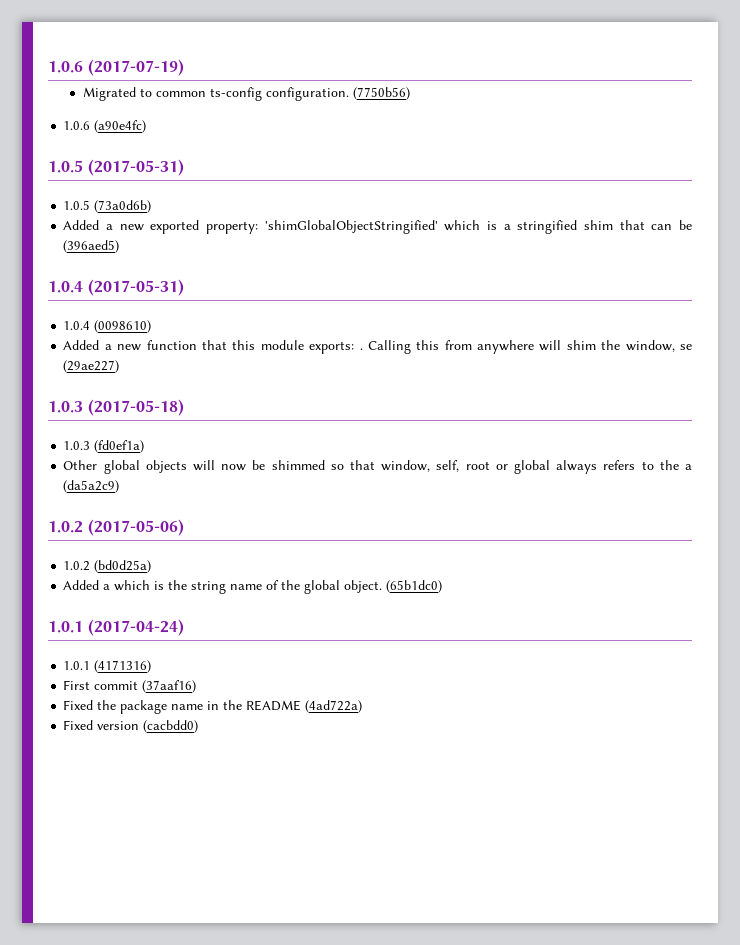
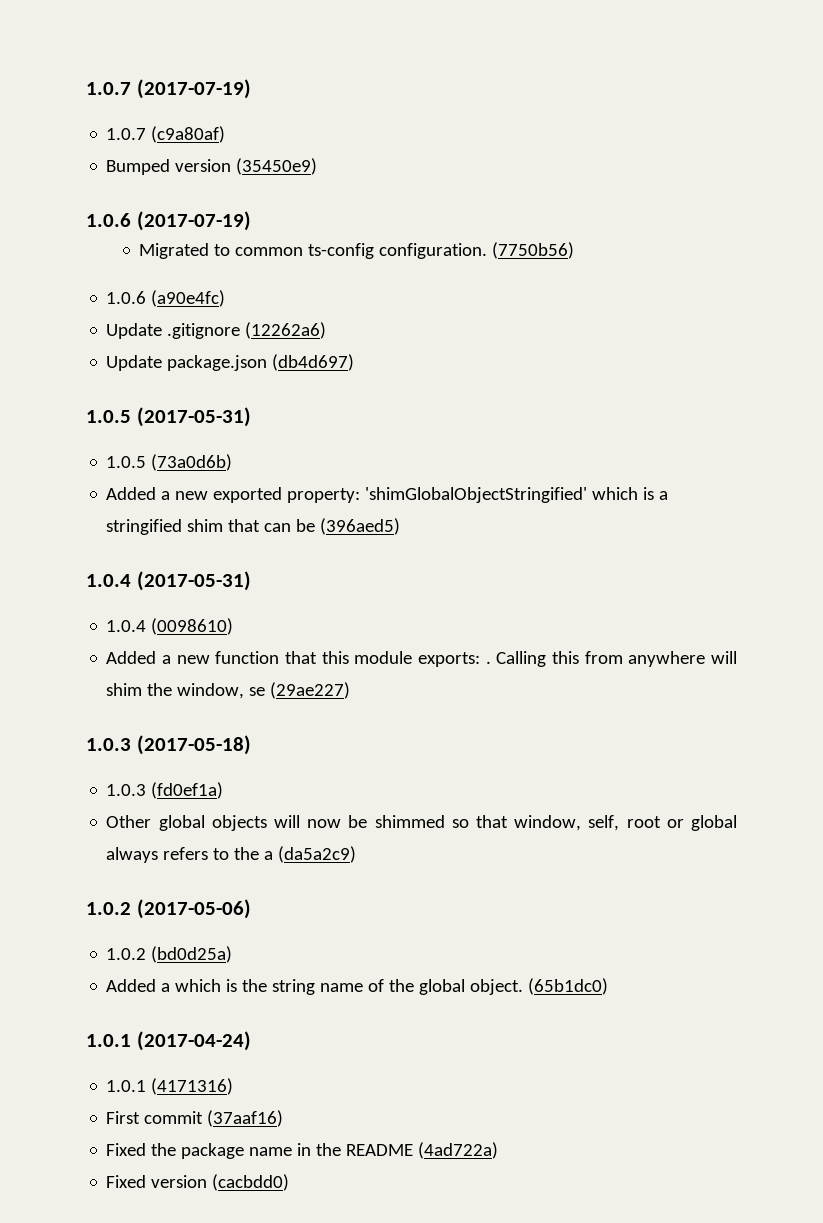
(48, 67) none -> [86,79,251,99] [106,126,226,143] [106,158,318,175] 1.0.7 (2017-07-19) // 1.0.7 (c9a80af) // Bumped version (35450e9) //
(147, 126) none -> [106,322,327,339] [106,354,355,371] // Update .gitignore (12262a6) // Update package.json (db4d697)

